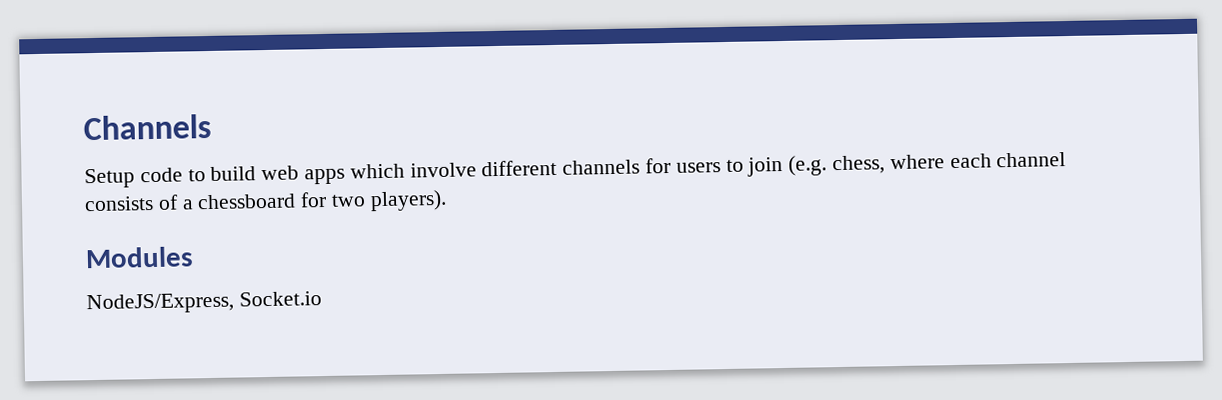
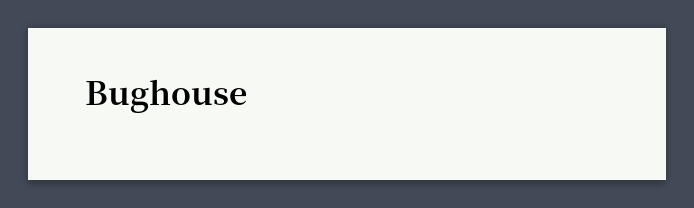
[83,113,212,141] [84,152,1067,189] [84,189,447,212] [85,246,194,269] [86,291,322,315] Channels // Setup code to build web apps which involve different channels for users to join (e.g. chess, where each channel consists of a chessboard for two players). // Modules // NodeJS/Express, Socket.io -> [85,79,247,113] Bughouse

